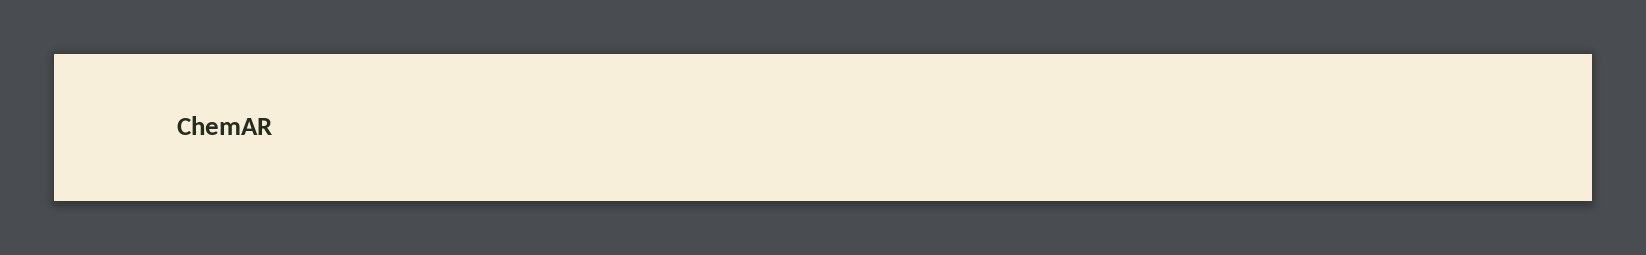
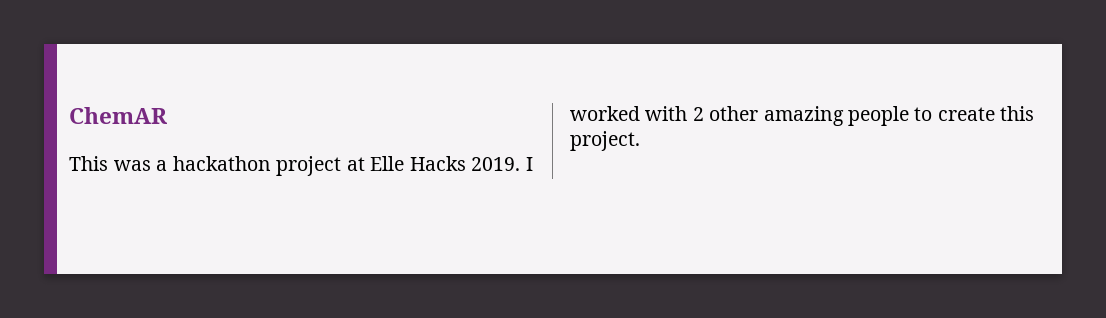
(272, 125) none -> [69,156,533,176] [570,106,1034,126] [570,131,640,151] // This was a hackathon project at Elle Hacks 2019. I worked with 2 other amazing people to create this project.

